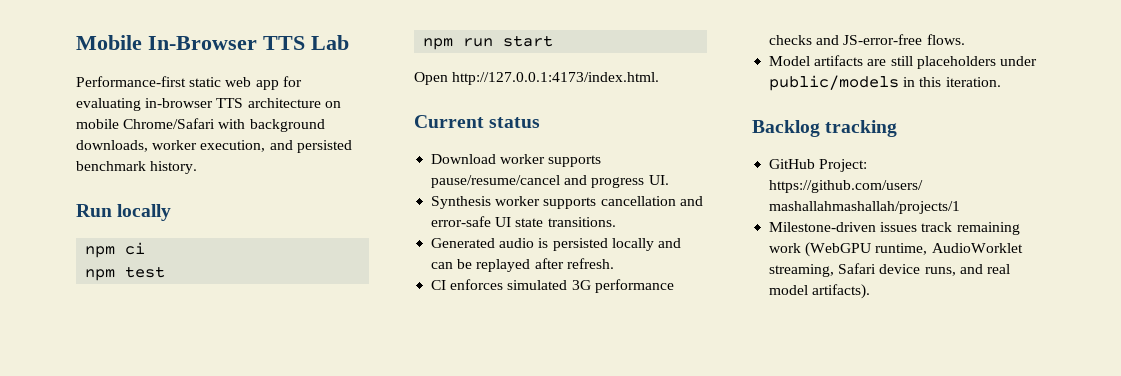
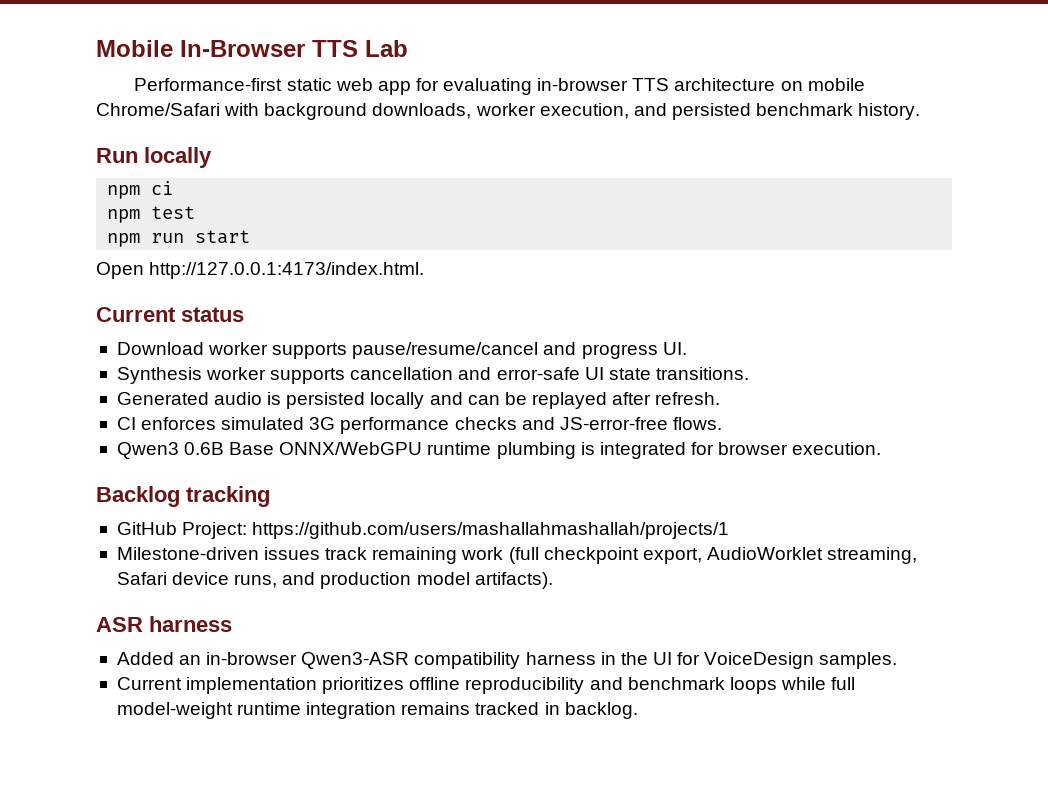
[769,55,1037,69] [769,75,1001,91] Model artifacts are still placeholders under public/models in this iteration. -> [116,442,882,459] Qwen3 0.6B Base ONNX/WebGPU runtime plumbing is integrated for browser execution.
[805,242,928,257] (WebGPU runtime, -> [508,547,702,564] (full checkpoint export,
[986,264,1010,274] real -> [320,572,412,589] production
(871, 291) none -> [96,616,232,632] [116,652,898,669] [116,677,856,694] [116,702,638,719] // ASR harness // Added an in-browser Qwen3-ASR compatibility harness in the UI for VoiceDesign samples. // Current implementation prioritizes offline reproducibility and benchmark loops while full model-weight runtime integration remains tracked in backlog.

